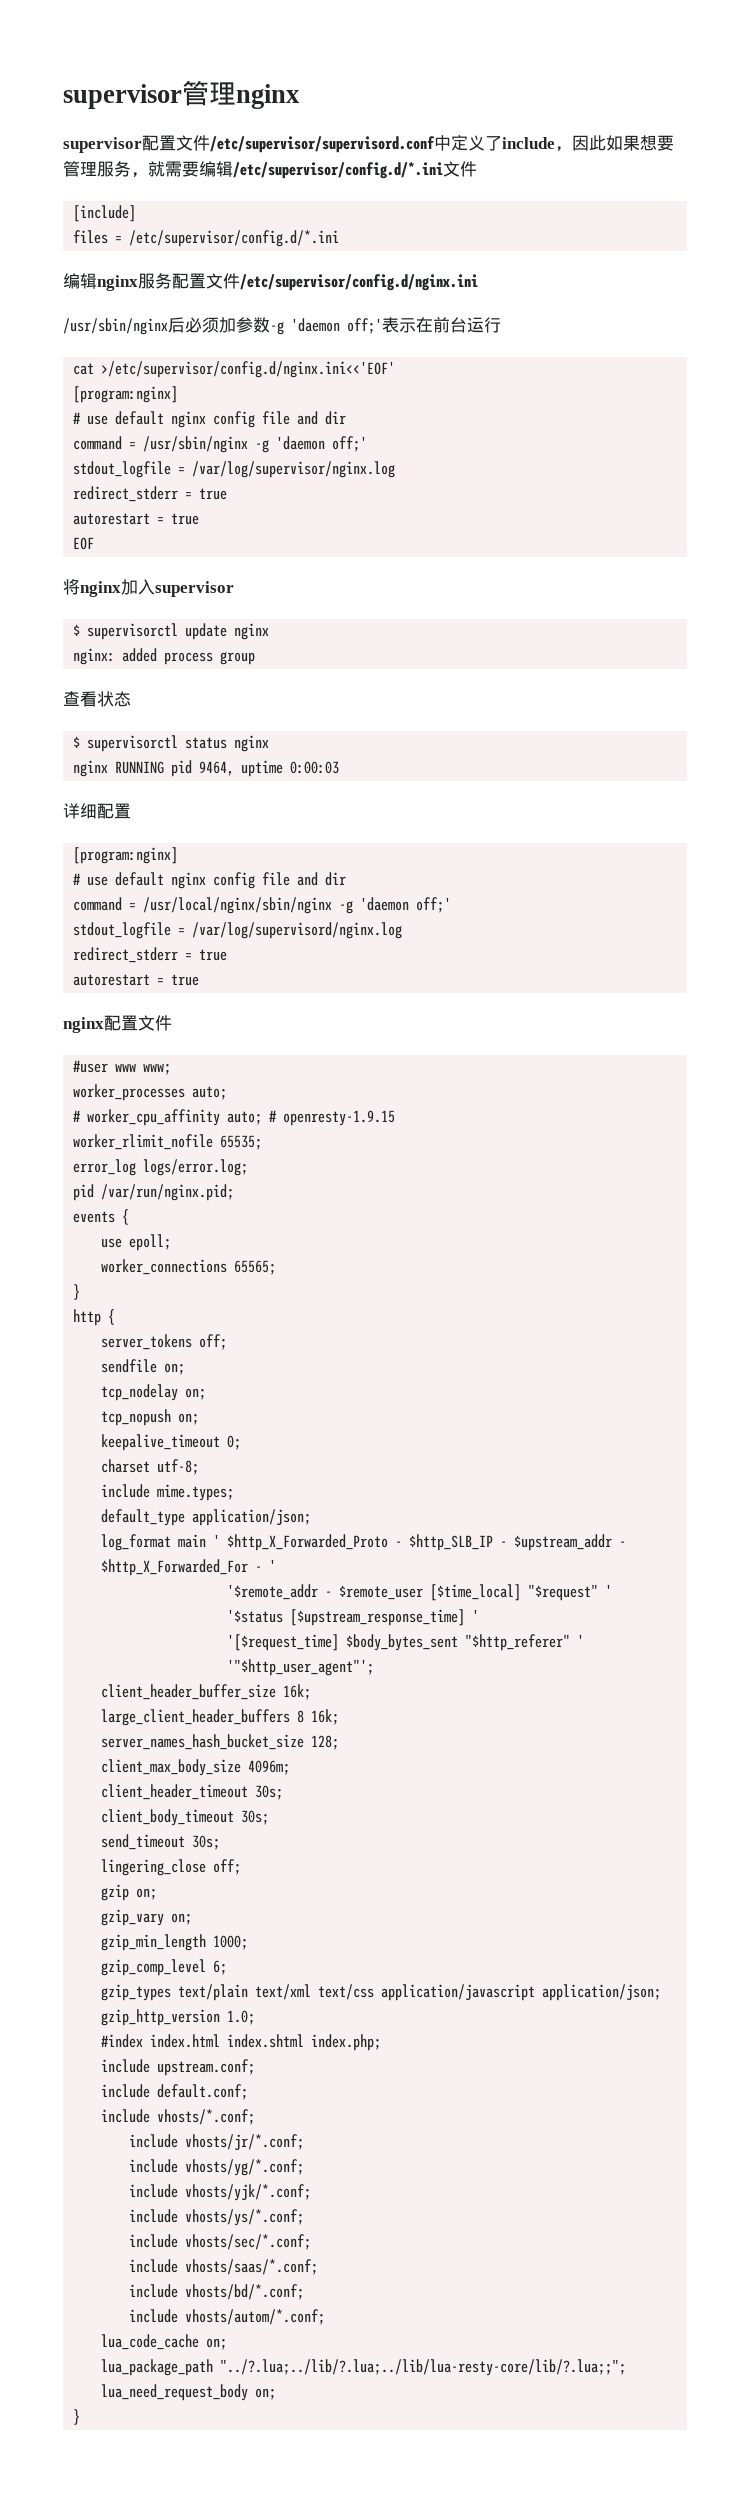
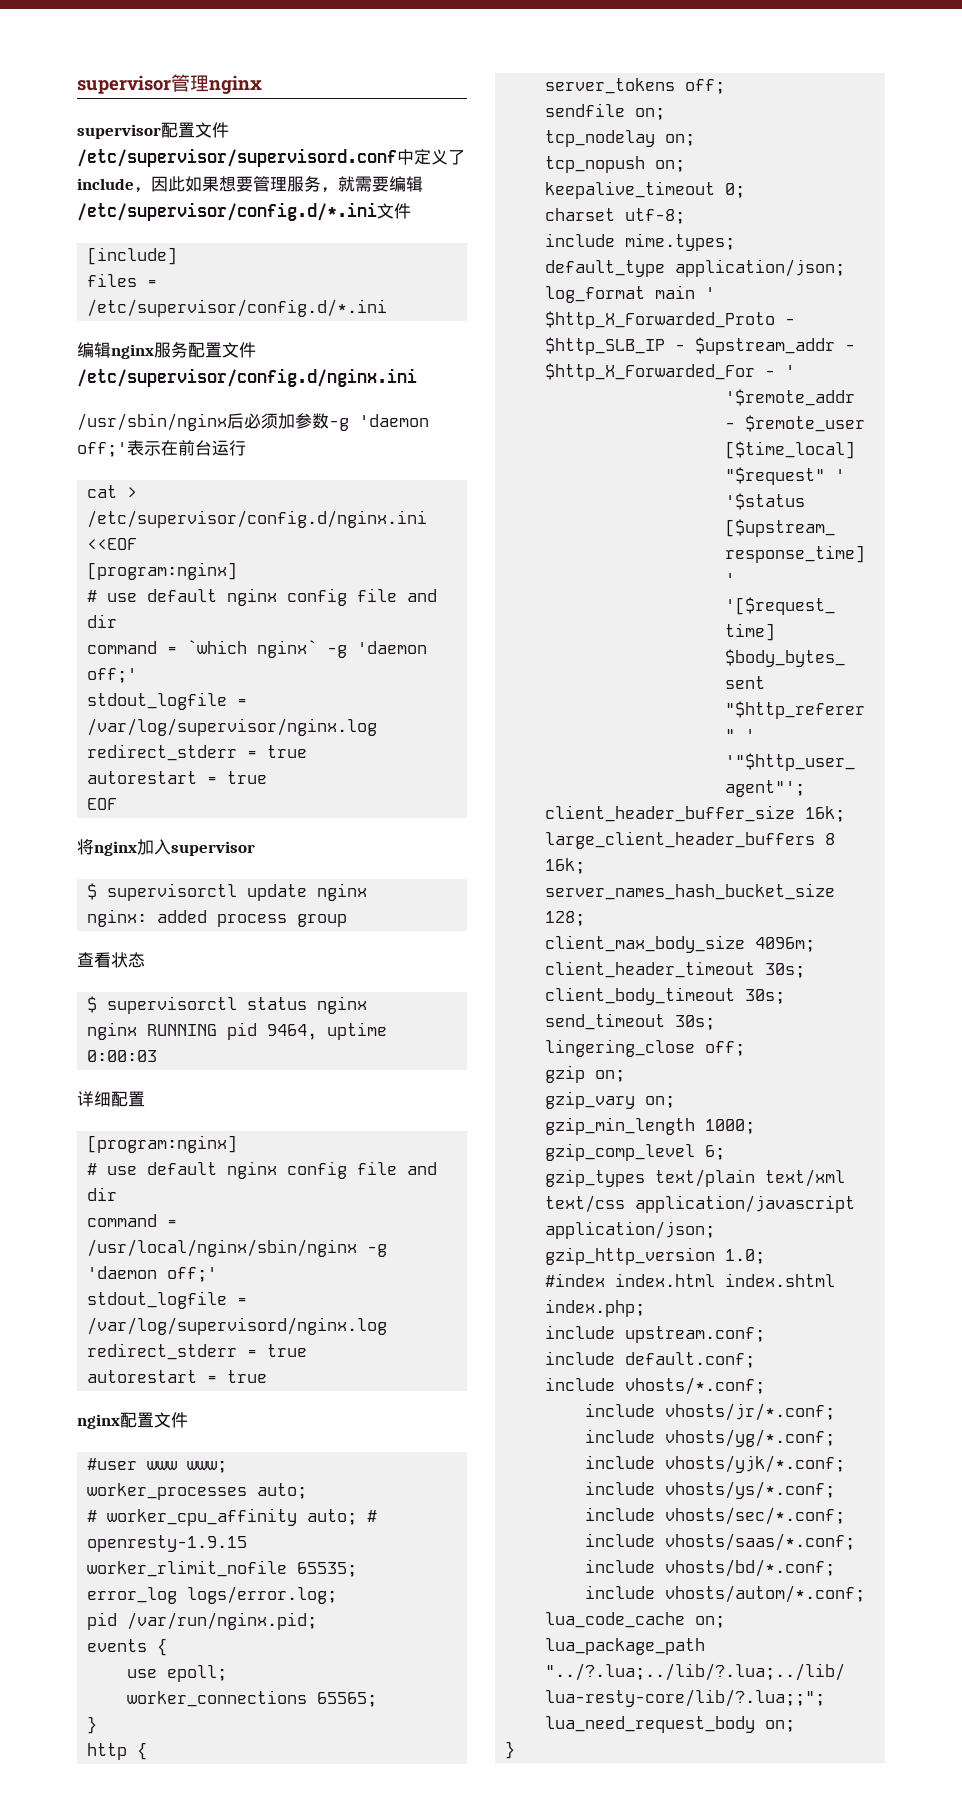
[101,361,396,378] >/etc/supervisor/config.d/nginx.ini<<'EOF' -> [127,487,138,498] [87,510,428,528] [87,538,138,550] > /etc/supervisor/config.d/nginx.ini <<EOF
[143,436,249,453] /usr/sbin/nginx -> [187,640,318,658] `which nginx`

